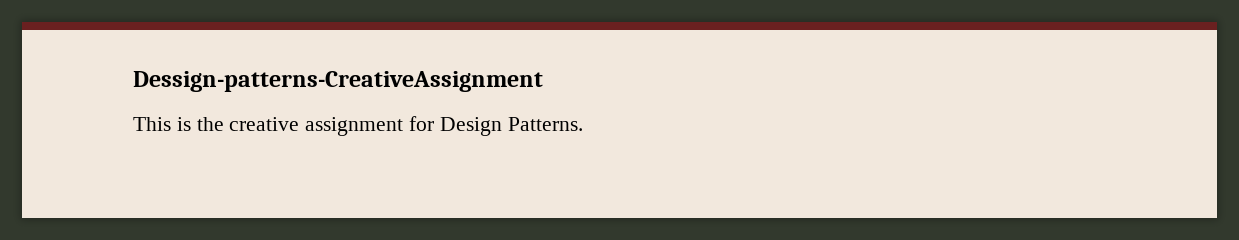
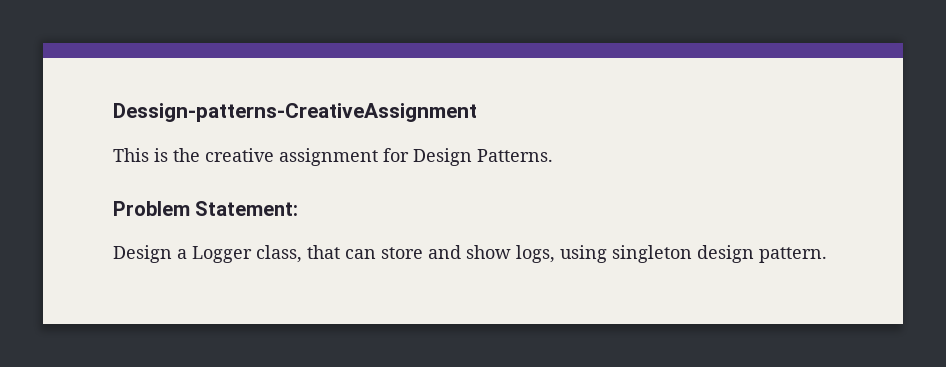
(583, 124) none -> [113,201,299,216] [113,245,827,263] // Problem Statement: // Design a Logger class, that can store and show logs, using singleton design pattern.

